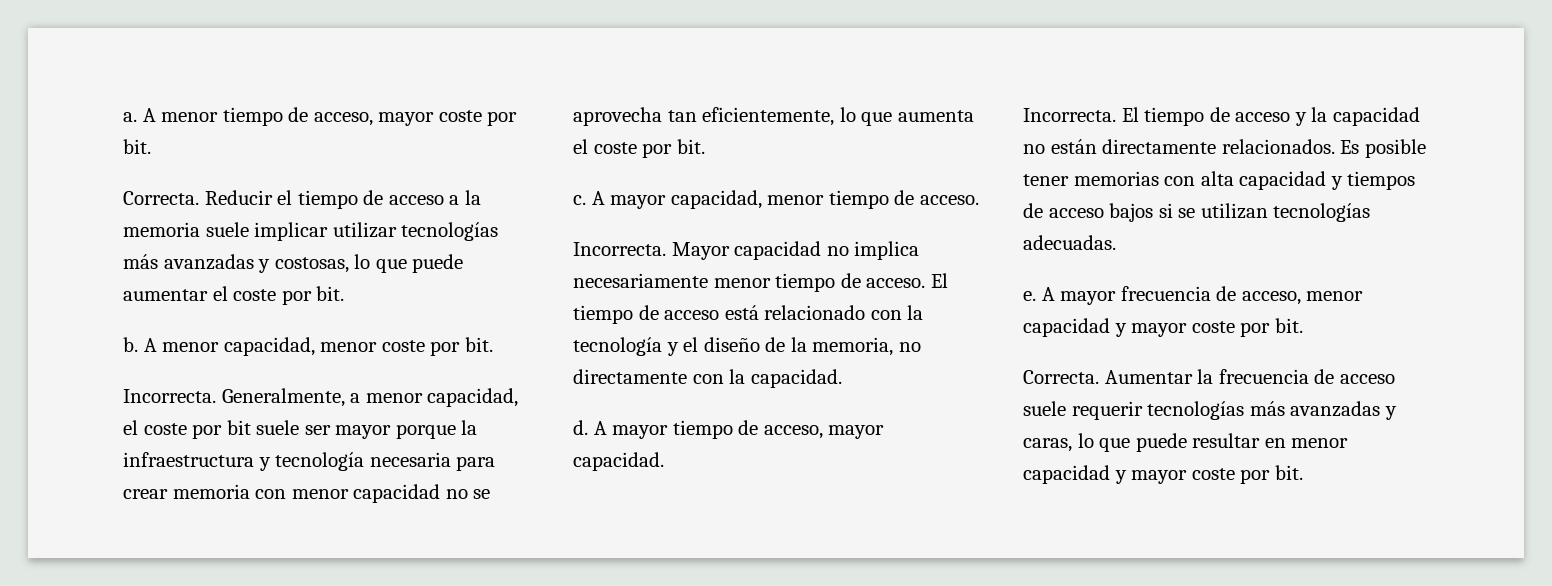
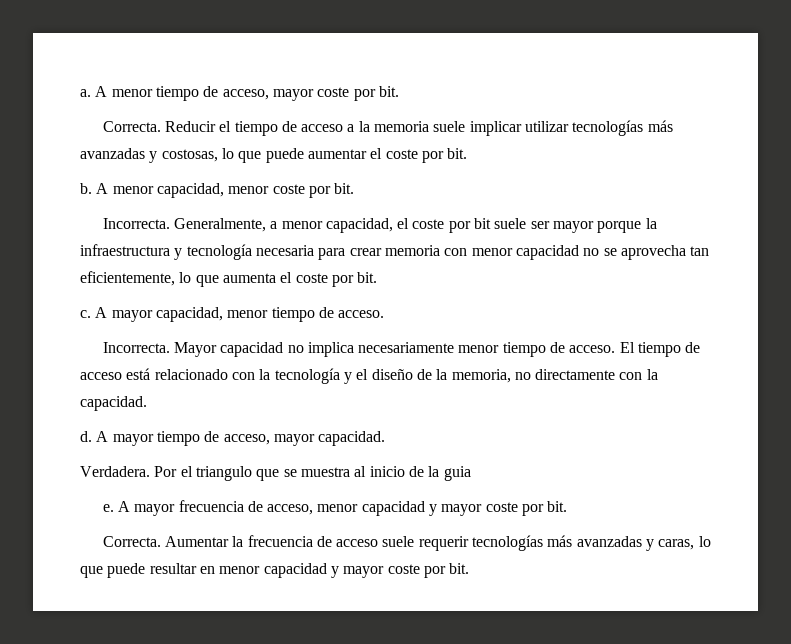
[1023,107,1420,126] [1023,139,1426,158] [1023,171,1416,190] [1023,203,1371,222] [1023,235,1116,250] Incorrecta. El tiempo de acceso y la capacidad no están directamente relacionados. Es posible tener memorias con alta capacidad y tiempos de acceso bajos si se utilizan tecnologías adecuadas. -> [80,466,471,481] Verdadera. Por el triangulo que se muestra al inicio de la guia

